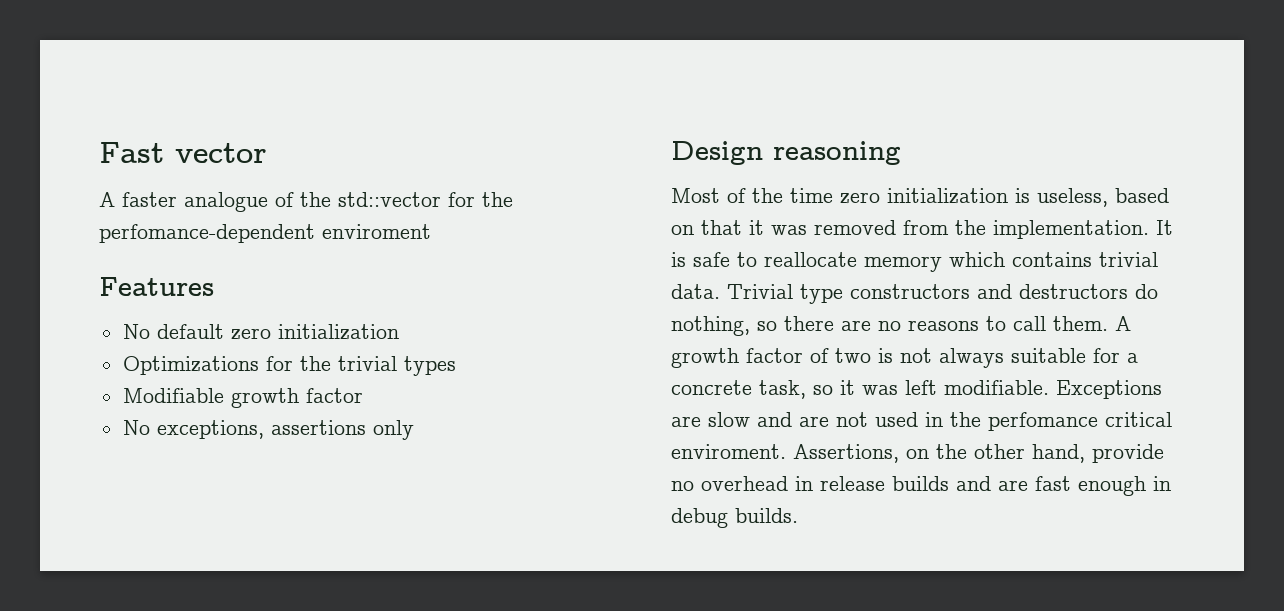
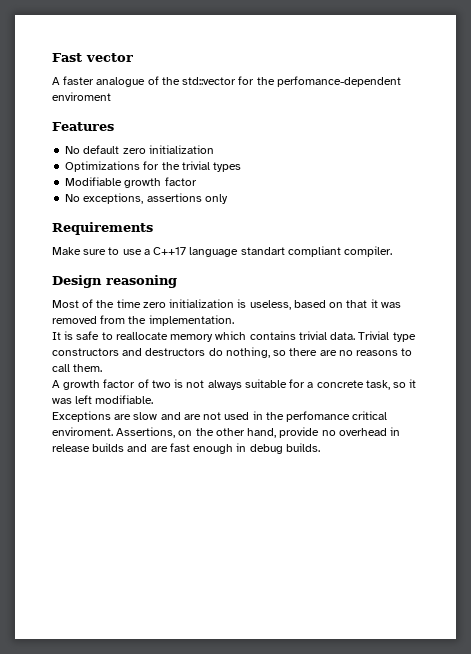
(414, 430) none -> [52,222,153,235] [52,246,393,257] // Requirements // Make sure to use a C++17 language standart compliant compiler.
(1149, 229) none -> (234, 320) //
(1108, 323) none -> (103, 368) //
(1049, 387) none -> (154, 399) //

